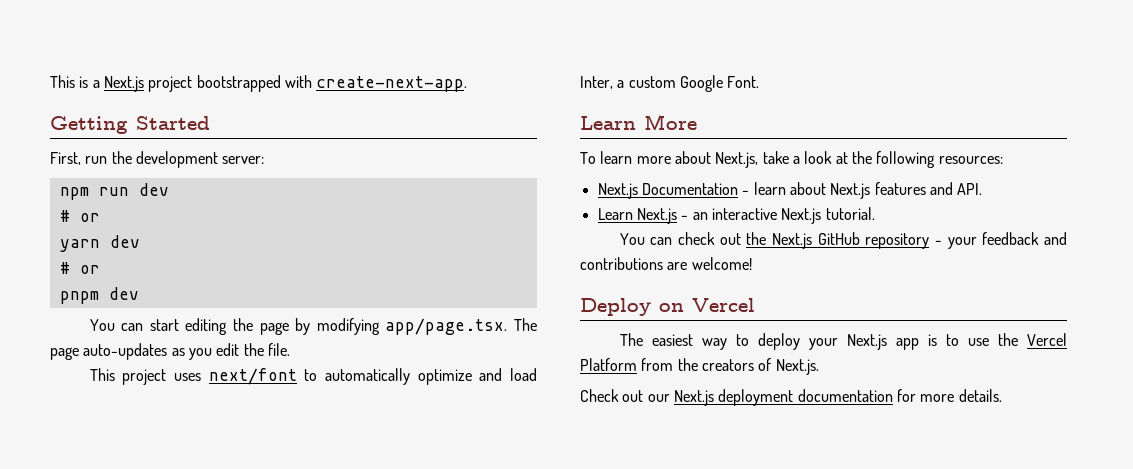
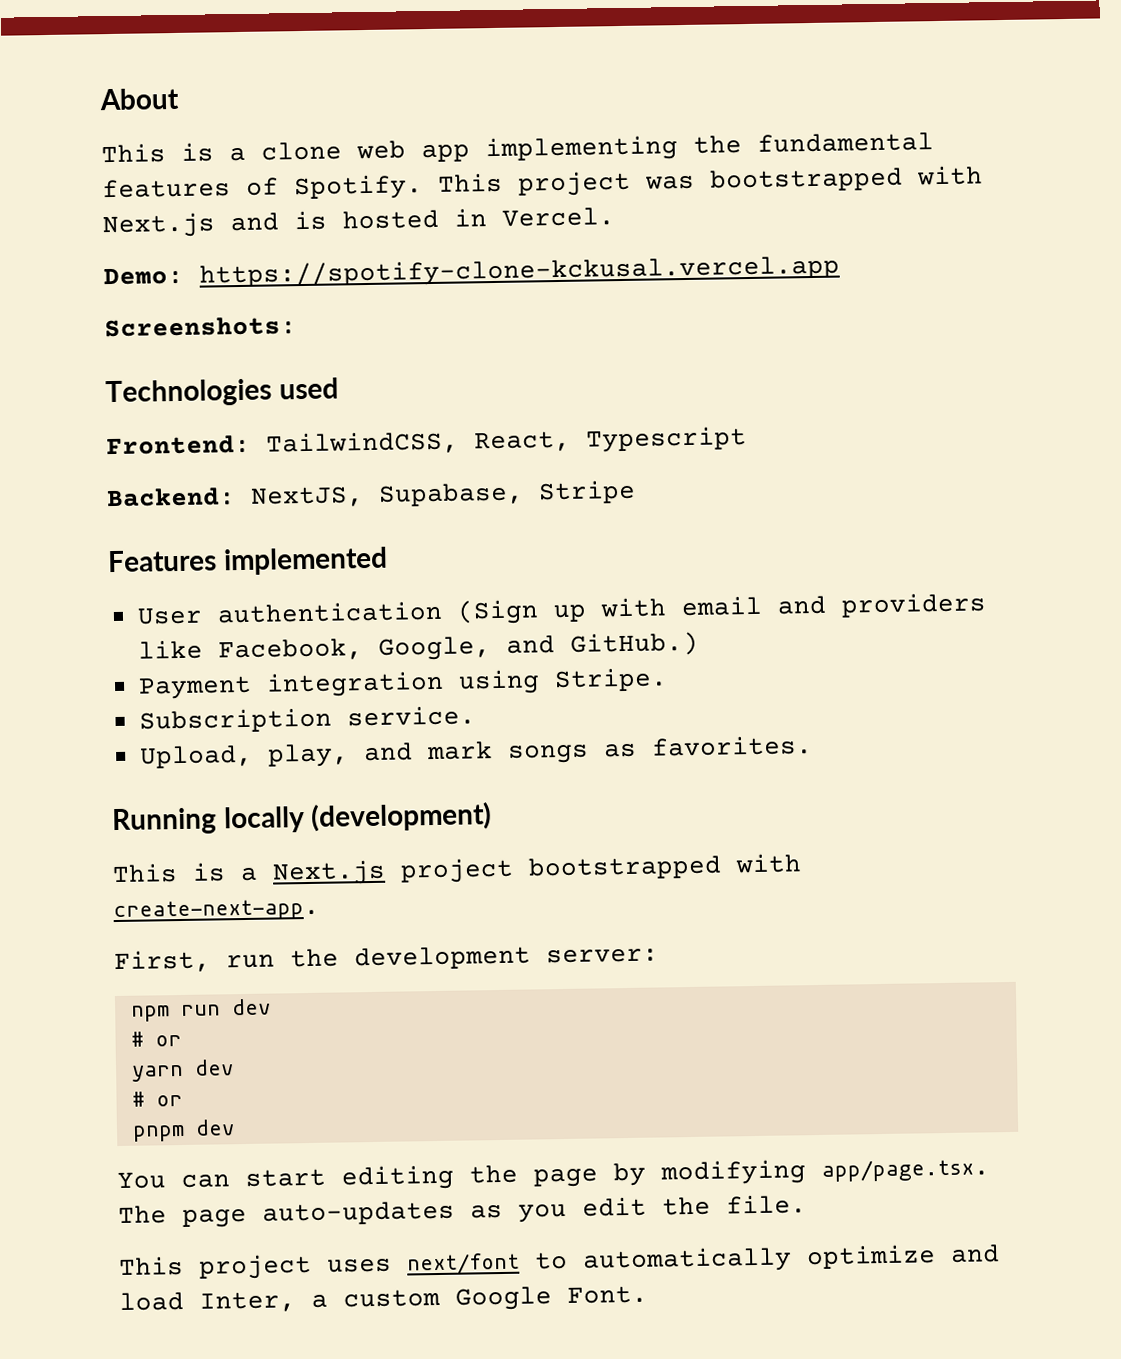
(50, 81) none -> [99,87,179,111] [101,132,934,164] [102,165,983,201] [102,207,615,239] [103,254,840,289] [104,316,297,338] [105,377,339,408] [106,426,747,456] [106,479,636,508] [107,546,388,576] [136,592,987,625] [137,631,699,662] [137,667,668,700] [138,705,476,734] [139,735,813,769] [111,802,493,836] About // This is a clone web app implementing the fundamental features of Spotify. This project was bootstrapped with Next.js and is hosted in Vercel. // Demo: https://spotify-clone-kckusal.vercel.app // Screenshots: // Technologies used // Frontend: TailwindCSS, React, Typescript // Backend: NextJS, Supabase, Stripe // Features implemented // User authentication (Sign up with email and providers like Facebook, Google, and GitHub.) // Payment integration using Stripe. // Subscription service. // Upload, play, and mark songs as favorites. // Running locally (development) //
[50,116,210,134] // Getting Started -> (320, 910) none
[580,114,697,130] [580,151,1003,168] [597,182,983,199] [597,207,875,224] [619,232,1067,249] [580,257,752,270] [580,298,755,316] [619,333,1067,350] [580,358,819,375] [580,389,1002,406] // Learn More // To learn more about Next.js, take a look at the following resources: // Next.js Documentation - learn about Next.js features and API. // Learn Next.js - an interactive Next.js tutorial. // You can check out the Next.js GitHub repository - your feedback and contributions are welcome! // Deploy on Vercel // The easiest way to deploy your Next.js app is to use the Vercel Platform from the creators of Next.js. // Check out our Next.js deployment documentation for more details. -> (648, 1294) none

